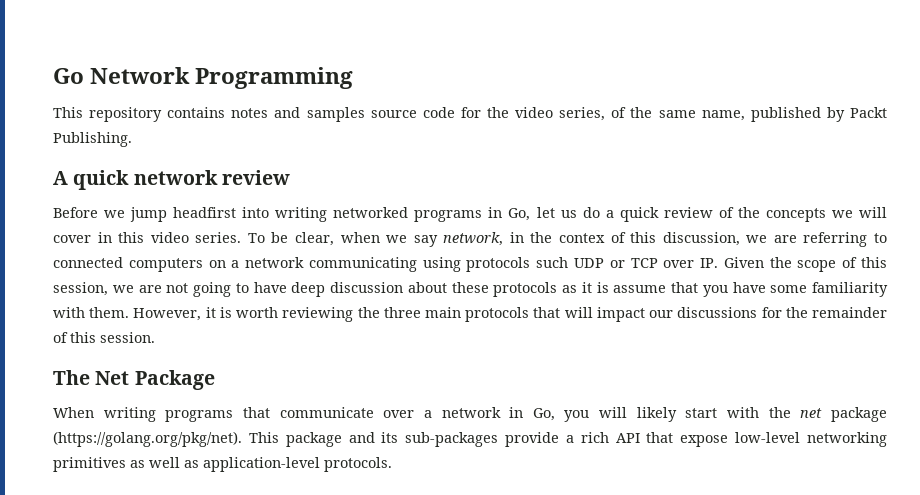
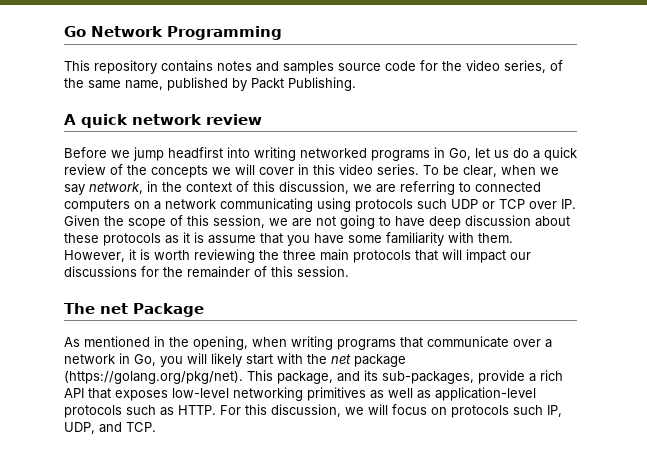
[559,233,605,243] contex -> [186,182,232,192] context
[95,371,130,385] Net -> [100,303,128,314] net
[53,407,94,418] When -> [64,336,287,350] As mentioned in the opening, when
[285,432,342,447] package -> [277,371,333,384] package,
[405,432,499,447] sub-packages -> [382,371,474,384] sub-packages,
[680,435,729,447] expose -> [115,390,168,401] exposes
[324,457,392,472] protocols. -> [64,404,562,418] [64,422,156,434] protocols such as HTTP. For this discussion, we will focus on protocols such IP, UDP, and TCP.

